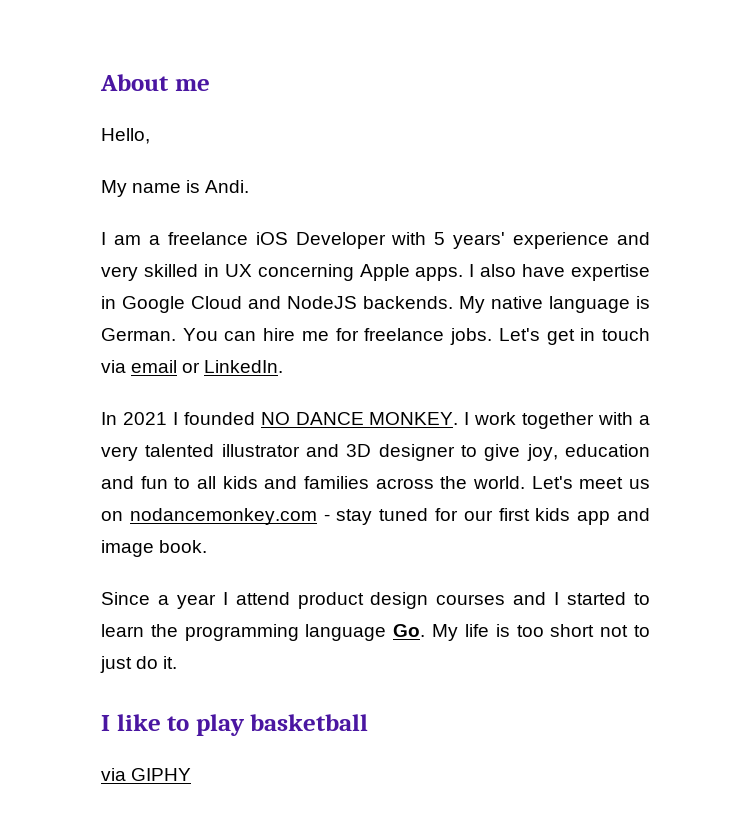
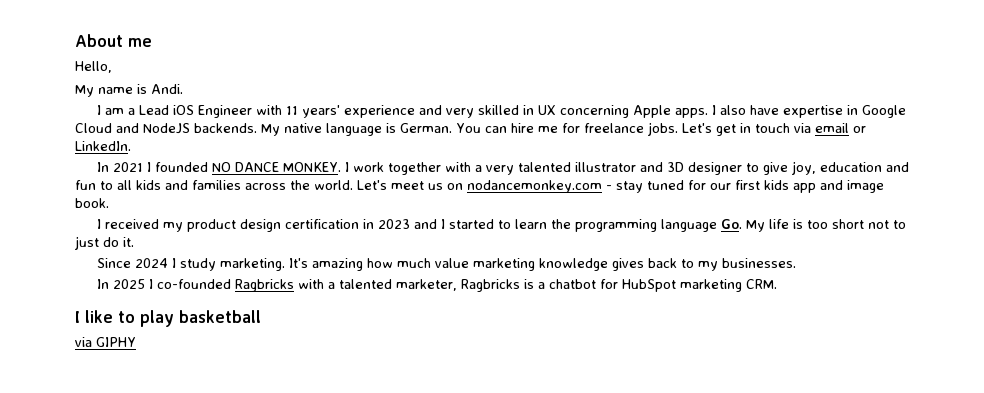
[167,232,446,249] freelance iOS Developer with 5 -> [138,105,298,118] Lead iOS Engineer with 11
[101,592,506,609] Since a year I attend product design courses -> [96,219,410,232] I received my product design certification in 2023
(178, 662) none -> [96,258,796,271] [96,279,777,292] // Since 2024 I study marketing. It's amazing how much value marketing knowledge gives back to my businesses. // In 2025 I co-founded Ragbricks with a talented marketer, Ragbricks is a chatbot for HubSpot marketing CRM.

